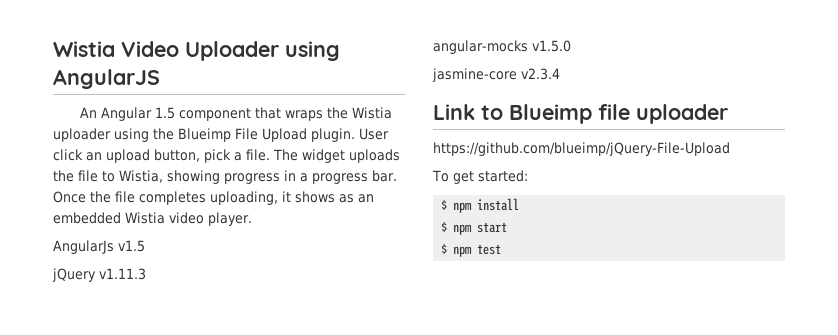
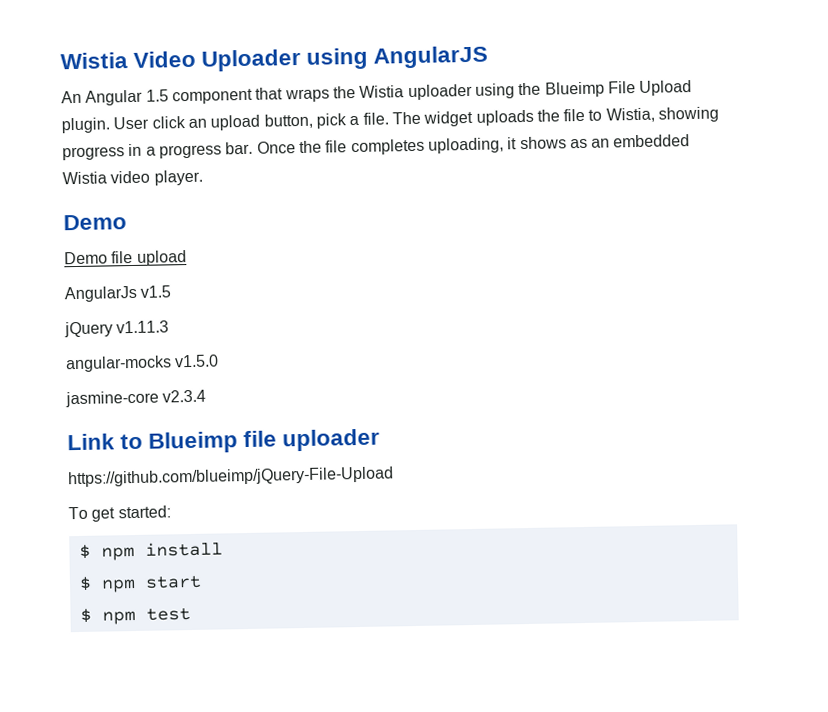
(252, 219) none -> [63,214,127,231] [64,250,187,266] // Demo // Demo file upload

